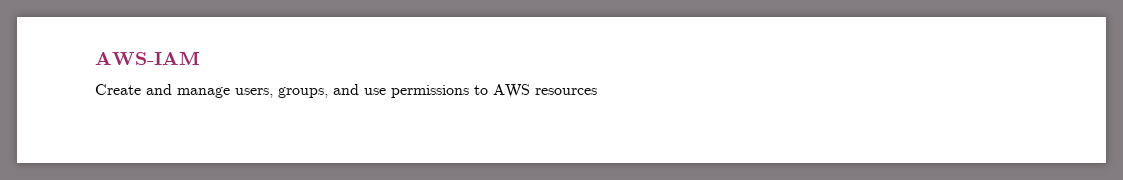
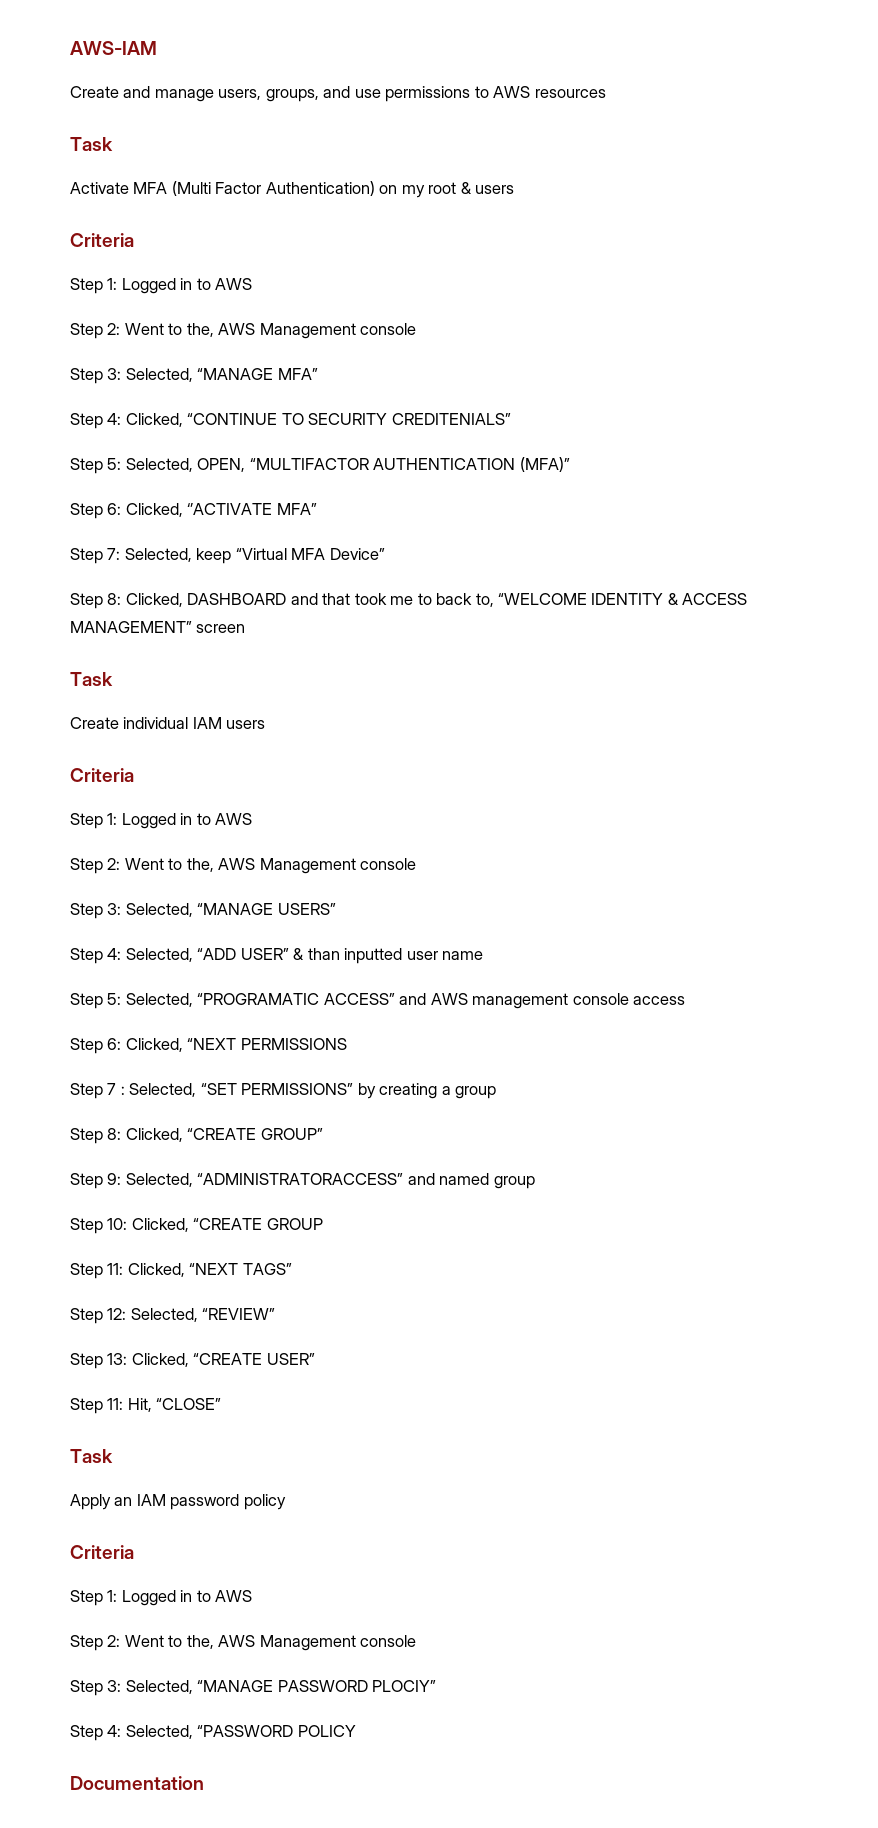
(597, 91) none -> [70,137,113,151] [70,181,515,198] [70,233,134,247] [70,278,253,294] [70,323,417,339] [70,368,318,384] [70,413,511,429] [70,457,570,474] [70,503,317,519] [70,548,385,564] [70,593,748,609] [70,621,246,633] [70,672,113,686] [70,717,266,729] [70,768,134,782] [70,813,253,829] [70,858,417,874] [70,903,336,919] [70,948,484,964] [70,993,686,1009] [70,1038,347,1054] [70,1083,497,1099] [70,1128,323,1144] [70,1173,535,1189] [70,1218,323,1234] [70,1263,292,1279] [70,1308,276,1324] [70,1353,315,1369] [70,1398,222,1414] [70,1449,113,1463] [70,1494,286,1510] [70,1545,134,1559] [70,1590,253,1606] [70,1635,417,1651] [70,1680,437,1696] [70,1725,356,1741] [70,1776,204,1790] // Task // Activate MFA (Multi Factor Authentication) on my root & users // Criteria // Step 1: Logged in to AWS // Step 2: Went to the, AWS Management console // Step 3: Selected, “MANAGE MFA” // Step 4: Clicked, “CONTINUE TO SECURITY CREDITENIALS” // Step 5: Selected, OPEN, “MULTIFACTOR AUTHENTICATION (MFA)” // Step 6: Clicked, ‘’ACTIVATE MFA” // Step 7: Selected, keep “Virtual MFA Device” // Step 8: Clicked, DASHBOARD and that took me to back to, “WELCOME IDENTITY & ACCESS MANAGEMENT” screen // Task // Create individual IAM users // Criteria // Step 1: Logged in to AWS // Step 2: Went to the, AWS Management console // Step 3: Selected, “MANAGE USERS” // Step 4: Selected, “ADD USER” & than inputted user name // Step 5: Selected, “PROGRAMATIC ACCESS” and AWS management console access // Step 6: Clicked, “NEXT PERMISSIONS // Step 7 : Selected, “SET PERMISSIONS” by creating a group // Step 8: Clicked, “CREATE GROUP” // Step 9: Selected, “ADMINISTRATORACCESS” and named group // Step 10: Clicked, “CREATE GROUP // Step 11: Clicked, “NEXT TAGS” // Step 12: Selected, “REVIEW” // Step 13: Clicked, “CREATE USER” // Step 11: Hit, “CLOSE” // Task // Apply an IAM password policy // Criteria // Step 1: Logged in to AWS // Step 2: Went to the, AWS Management console // Step 3: Selected, “MANAGE PASSWORD PLOCIY” // Step 4: Selected, “PASSWORD POLICY // Documentation

